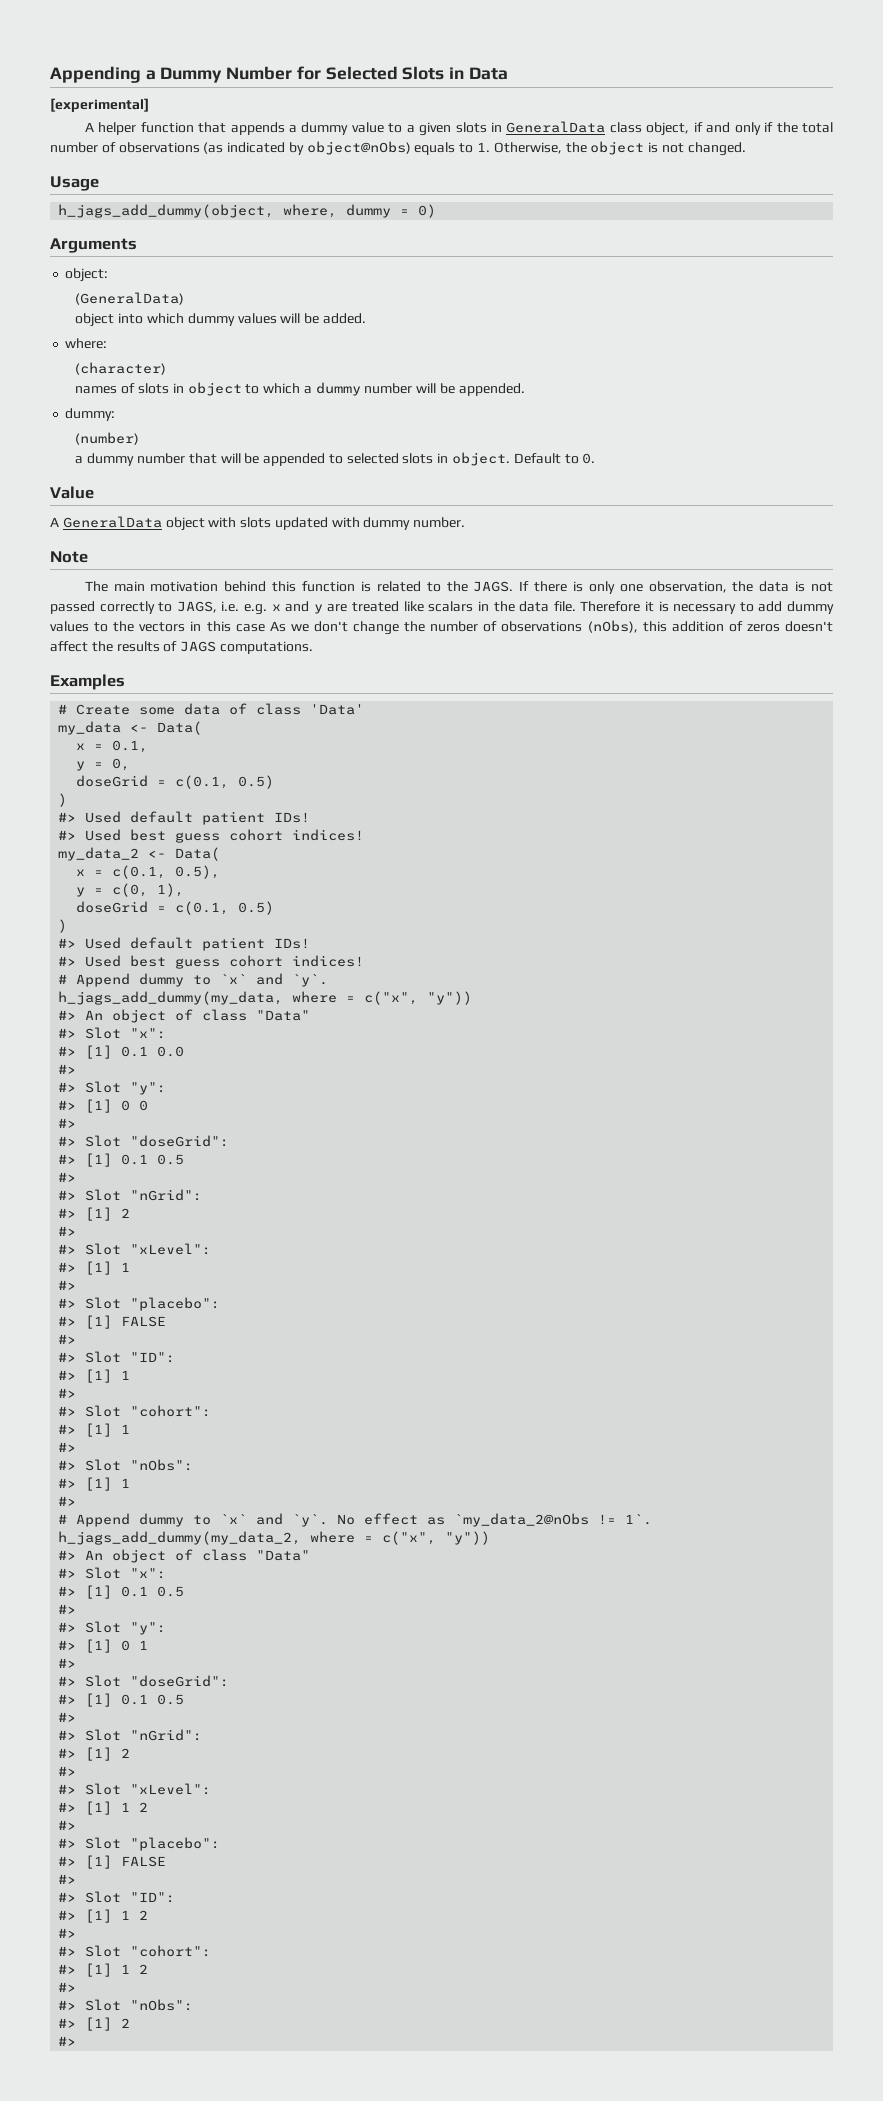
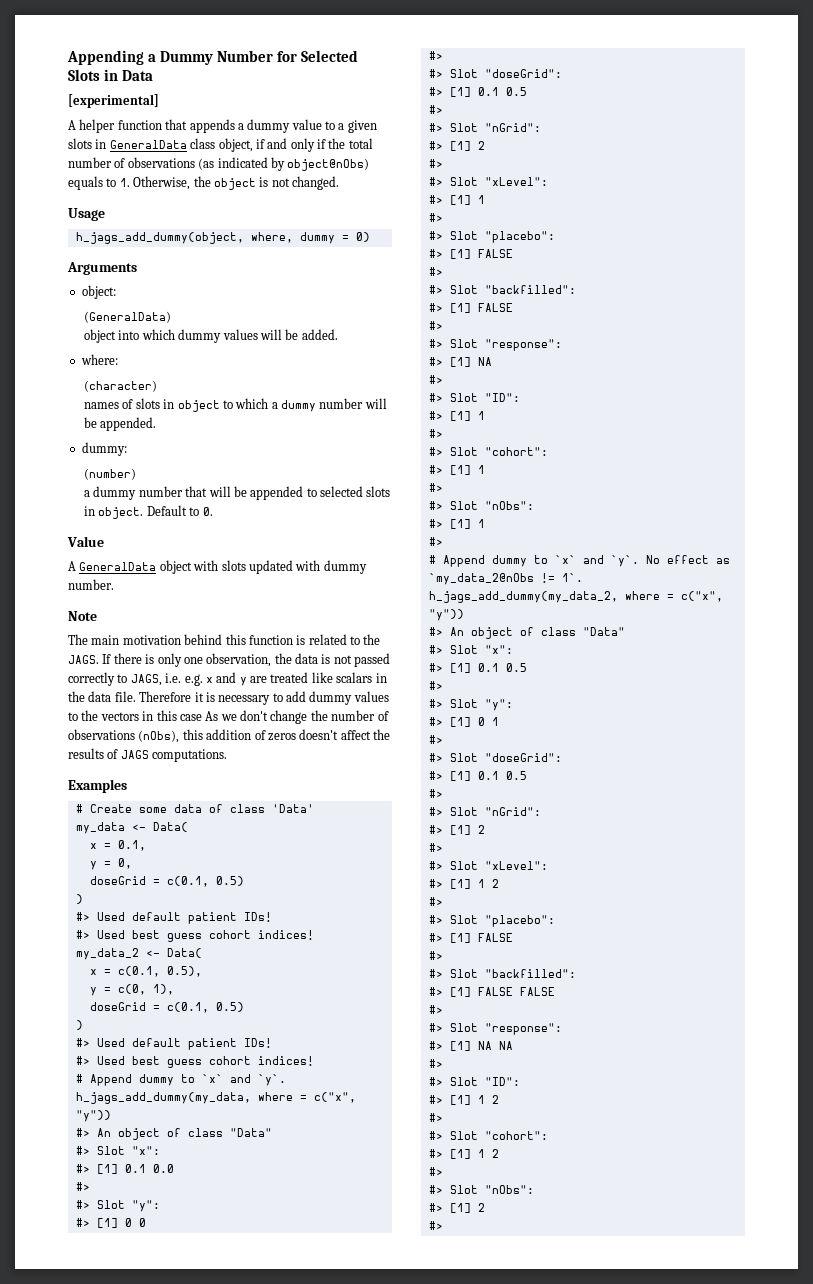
(77, 1339) none -> [428,285,576,294] [428,303,513,313] [428,321,443,330] [428,339,562,351] [428,357,492,367] [428,375,443,384] // #> Slot "backfilled": // #> [1] FALSE // #> // #> Slot "response": // #> [1] NA // #>
(77, 1879) none -> [428,969,576,978] [428,987,555,997] [428,1005,443,1014] [428,1023,562,1035] [428,1041,513,1051] [428,1059,443,1068] // #> Slot "backfilled": // #> [1] FALSE FALSE // #> // #> Slot "response": // #> [1] NA NA // #>

